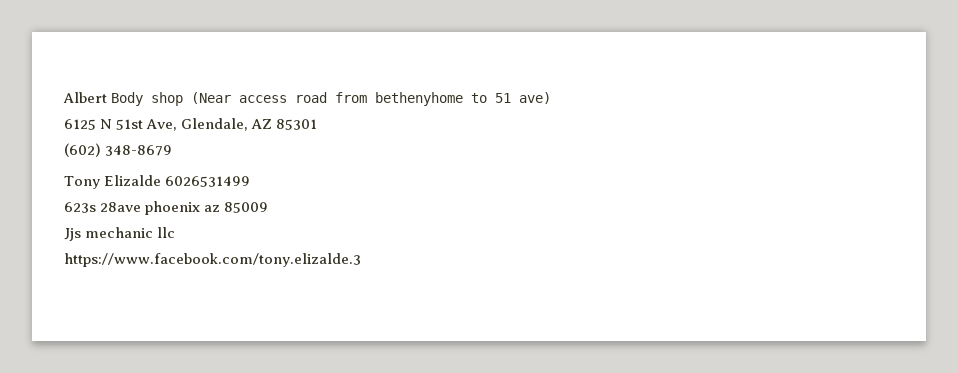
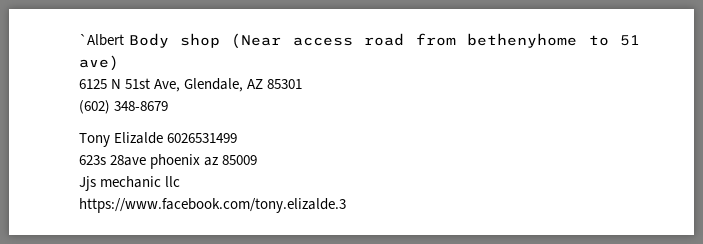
[63,92,107,103] Albert -> [79,34,124,46] `Albert

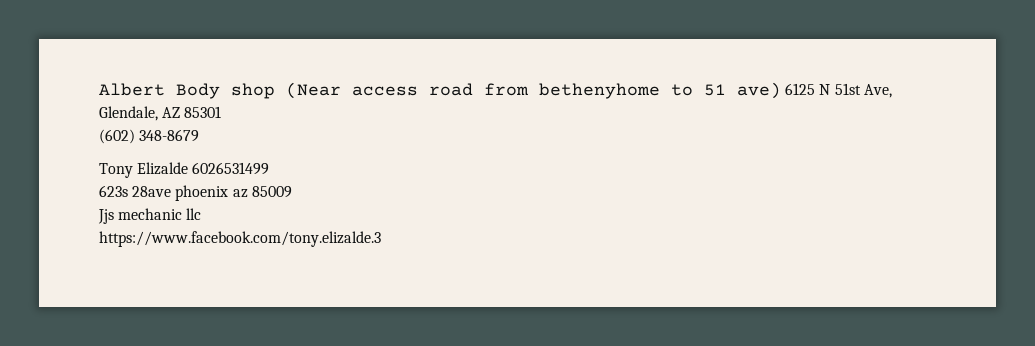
[79,34,124,46] `Albert -> [99,83,165,96] Albert
(119, 63) // -> (781, 90) none

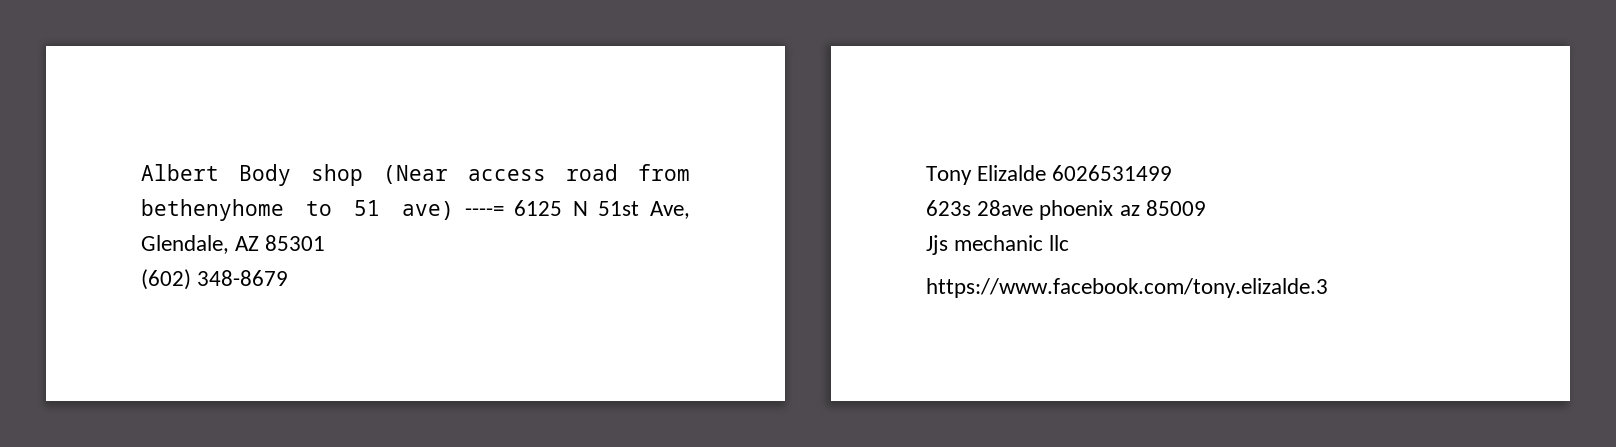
(781, 90) none -> [464,206,504,216] ----=

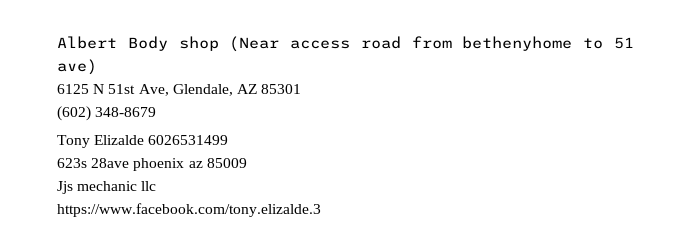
[464,206,504,216] ----= -> (97, 67) //

